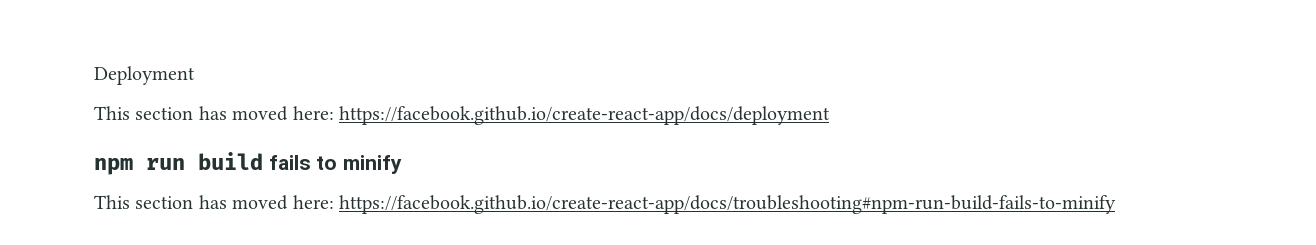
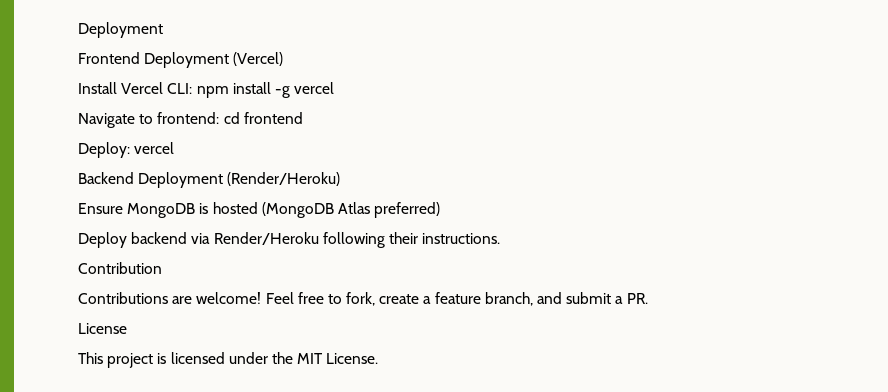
[94,106,830,125] [94,152,403,175] [94,195,1116,214] This section has moved here: https://facebook.github.io/create-react-app/docs/deployment // npm run build fails to minify // This section has moved here: https://facebook.github.io/create-react-app/docs/troubleshooting#npm-run-build-fails-to-minify -> [78,52,284,68] [78,82,335,98] [78,112,303,128] [78,142,175,158] [78,172,341,188] [78,202,441,218] [78,232,501,248] [78,262,162,274] [78,292,648,306] [78,323,127,334] [78,352,379,368] Frontend Deployment (Vercel) // Install Vercel CLI: npm install -g vercel // Navigate to frontend: cd frontend // Deploy: vercel // Backend Deployment (Render/Heroku) // Ensure MongoDB is hosted (MongoDB Atlas preferred) // Deploy backend via Render/Heroku following their instructions. // Contribution // Contributions are welcome! Feel free to fork, create a feature branch, and submit a PR. // License // This project is licensed under the MIT License.

